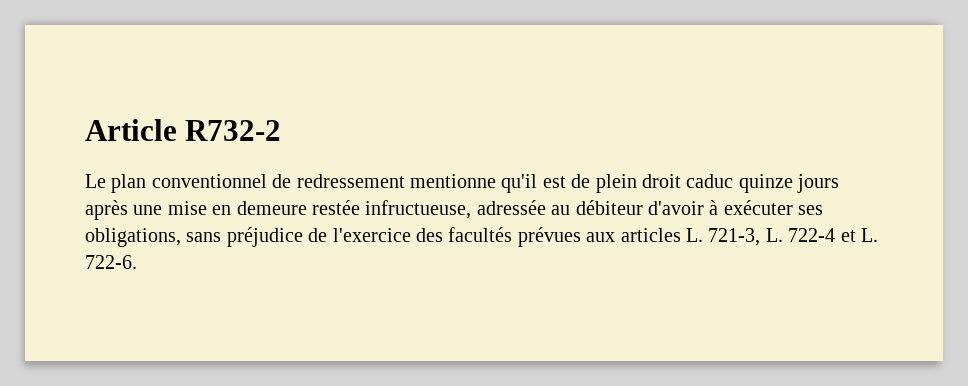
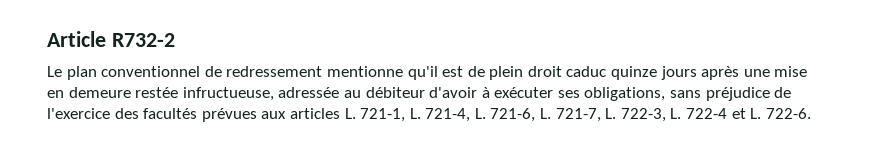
[708,228,761,246] 721-3, -> [360,108,666,122] 721-1, L. 721-4, L. 721-6, L. 721-7, L. 722-3,

